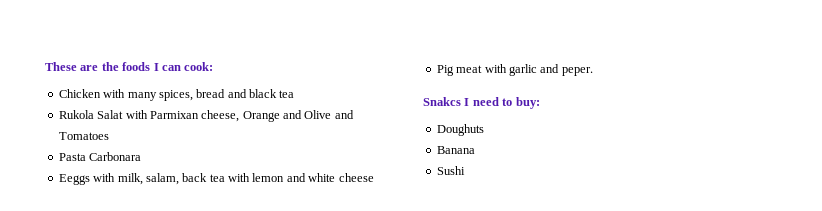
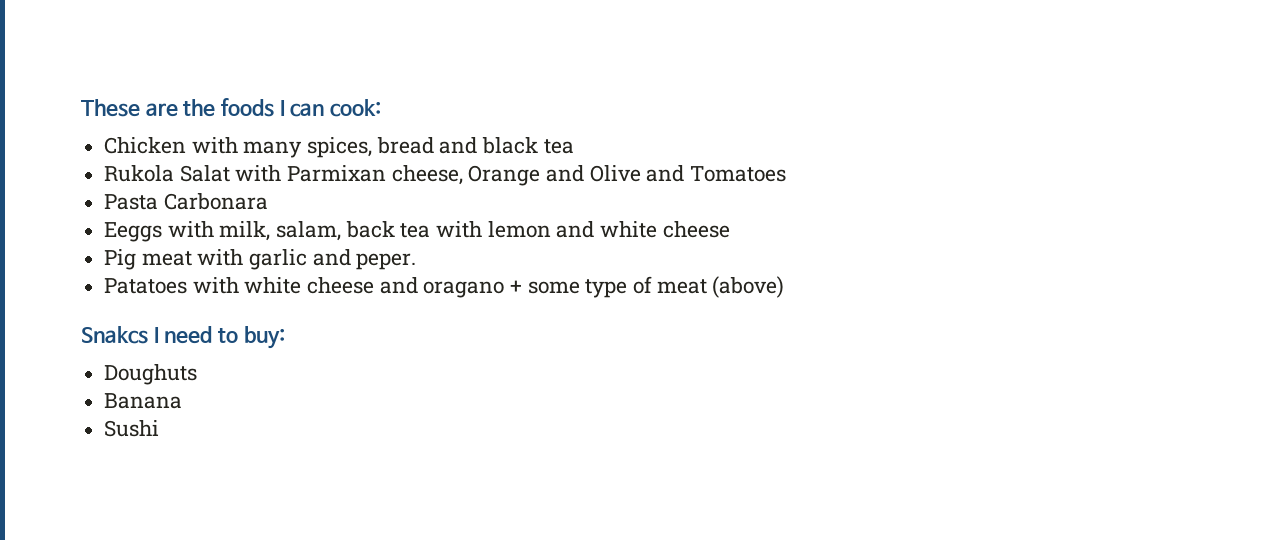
(593, 71) none -> [104,276,785,298] // Patatoes with white cheese and oragano + some type of meat (above)

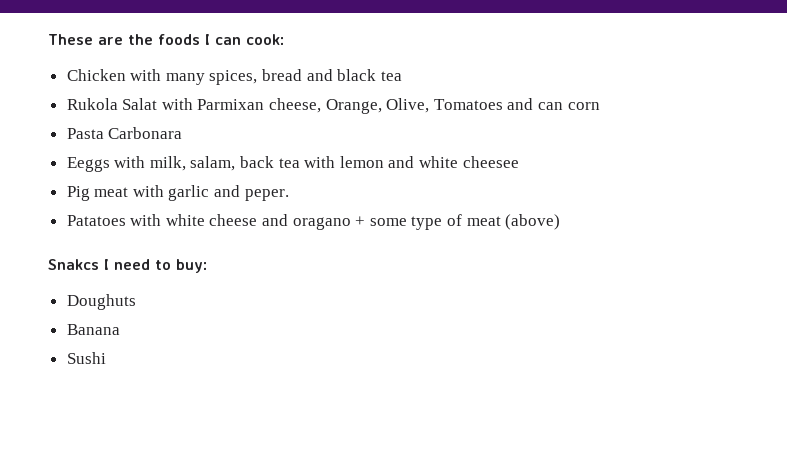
[468,165,787,186] Orange and Olive and Tomatoes -> [325,98,600,114] Orange, Olive, Tomatoes and can corn
[662,221,730,238] cheese -> [462,156,519,168] cheesee

